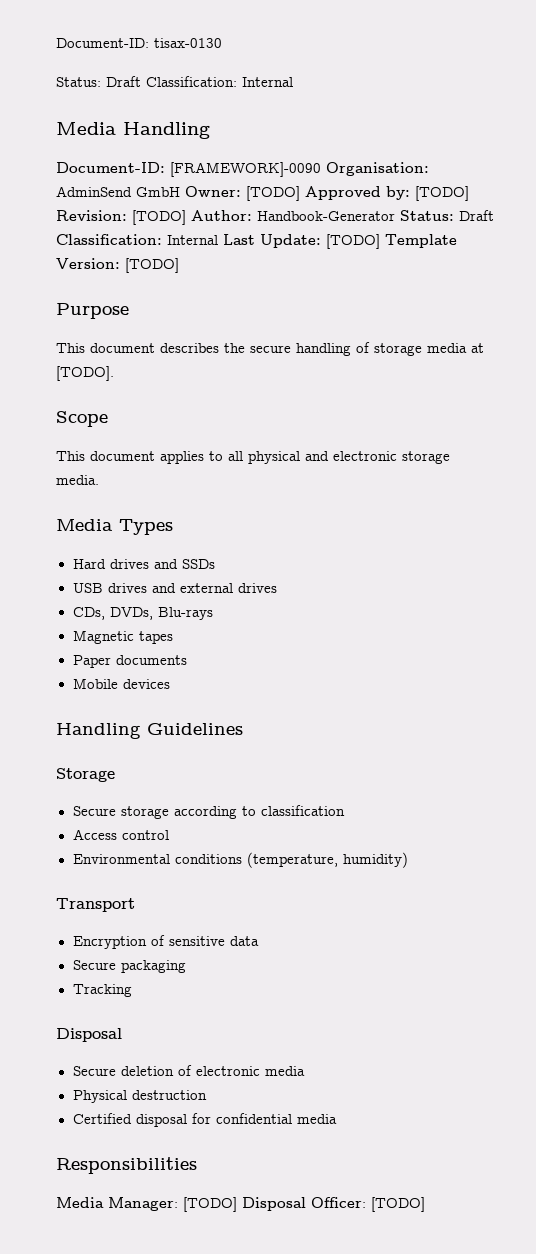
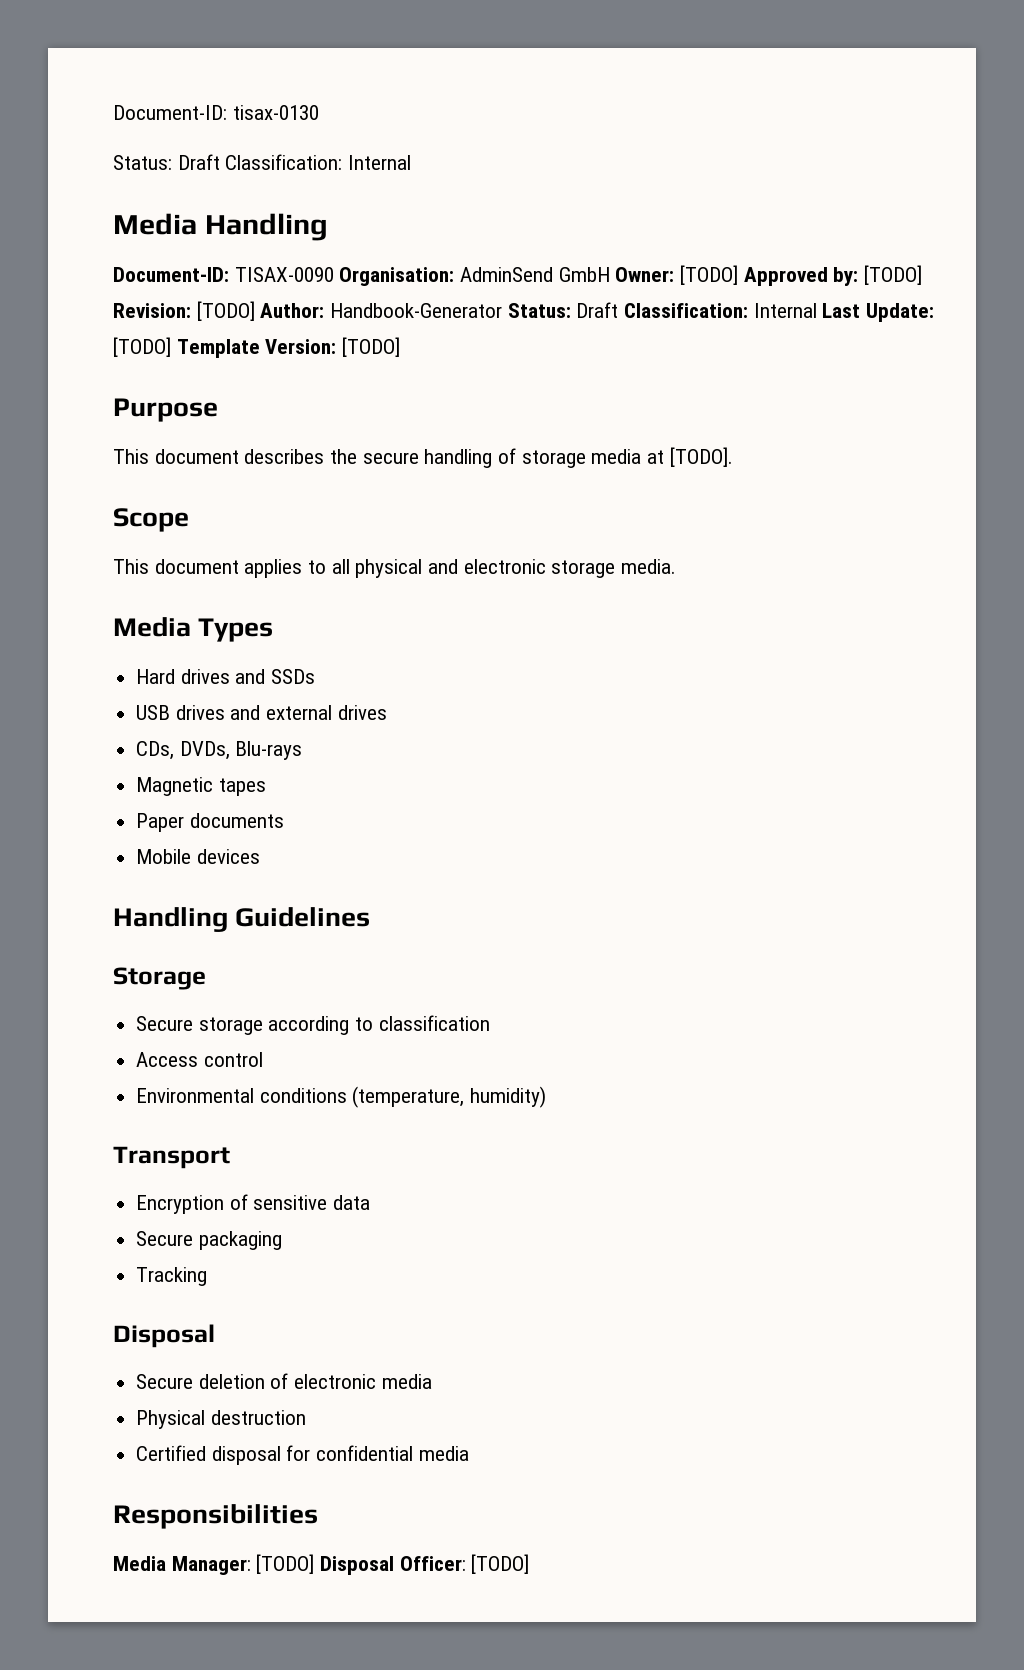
[170,162,321,177] [FRAMEWORK]-0090 -> [234,267,334,282] TISAX-0090

